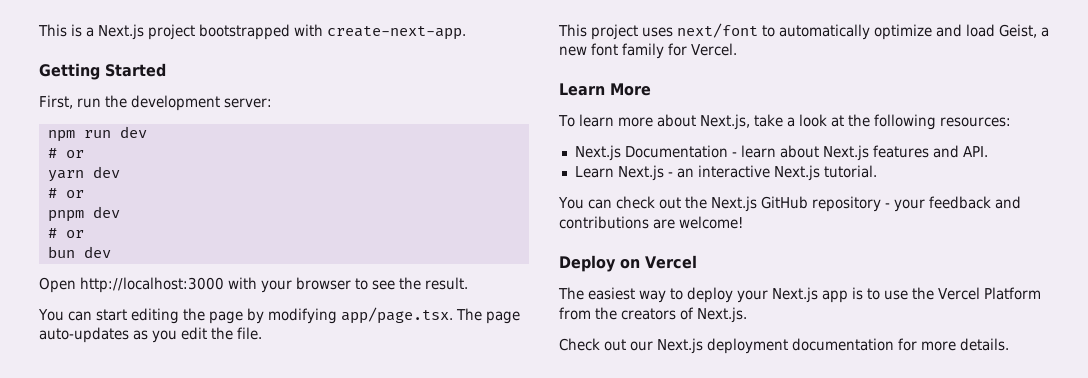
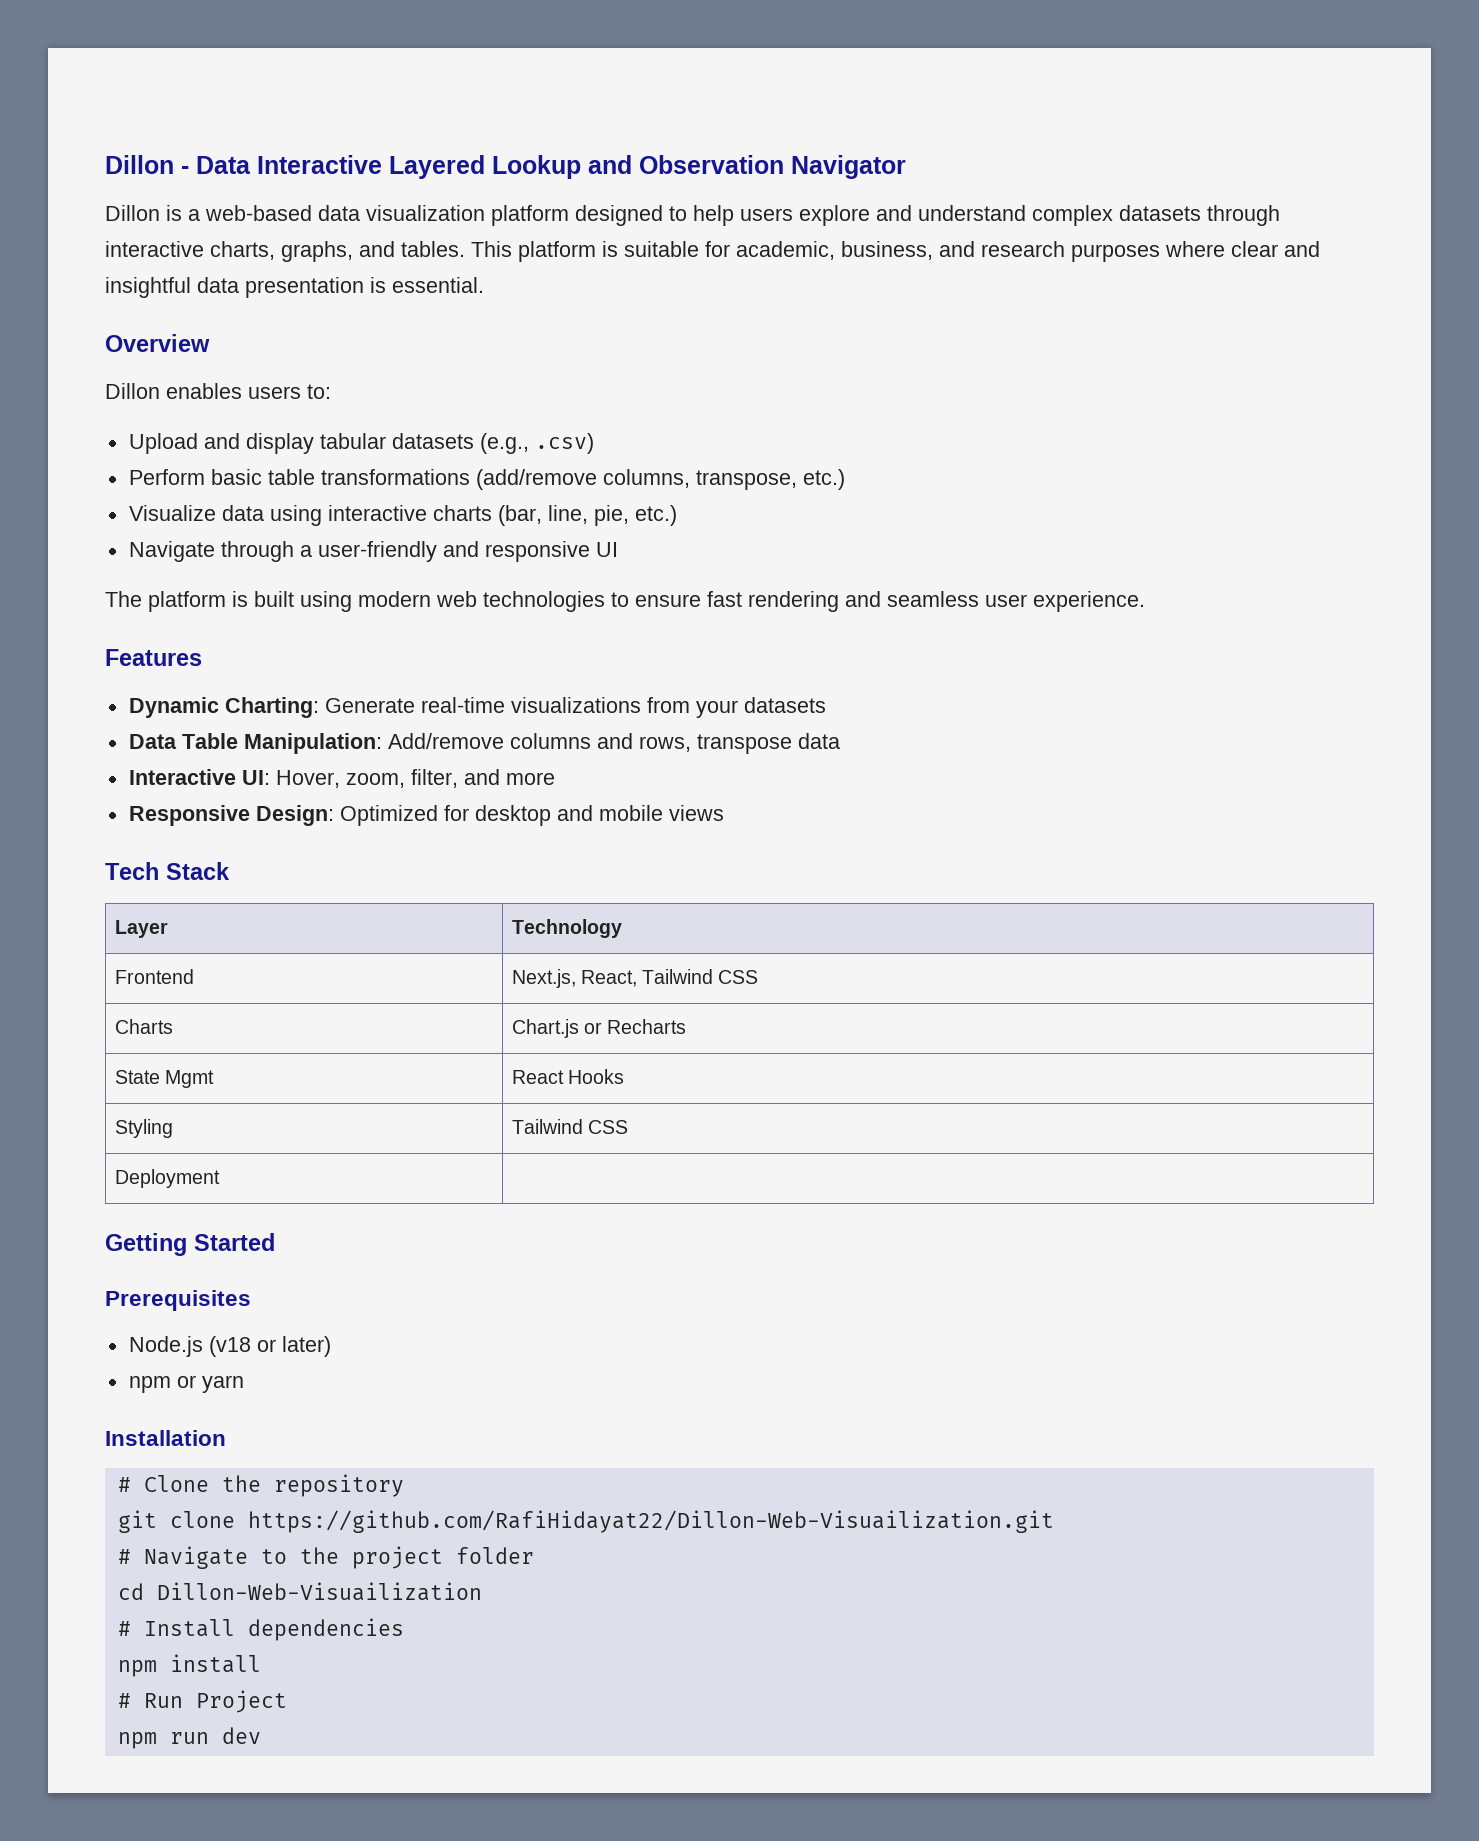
[38,24,466,40] [39,63,166,80] [39,95,272,111] [47,126,147,142] [47,148,84,158] [47,166,120,182] [47,188,84,198] [47,206,120,222] [47,228,84,238] [47,246,111,258] [39,277,468,293] [38,307,520,324] [39,327,262,343] [558,23,1049,40] [559,43,737,59] [559,83,651,96] [558,114,1011,130] [574,145,988,161] [574,165,877,181] [558,196,1021,212] [559,216,743,229] [559,255,697,272] [558,287,1041,303] [559,307,747,323] [559,338,1009,354] This is a Next.js project bootstrapped with create-next-app. // Getting Started // First, run the development server: // npm run dev // # or // yarn dev // # or // pnpm dev // # or // bun dev // Open http://localhost:3000 with your browser to see the result. // You can start editing the page by modifying app/page.tsx. The page auto-updates as you edit the file. // This project uses next/font to automatically optimize and load Geist, a new font family for Vercel. // Learn More // To learn more about Next.js, take a look at the following resources: // Next.js Documentation - learn about Next.js features and API. // Learn Next.js - an interactive Next.js tutorial. // You can check out the Next.js GitHub repository - your feedback and contributions are welcome! // Deploy on Vercel // The easiest way to deploy your Next.js app is to use the Vercel Platform from the creators of Next.js. // Check out our Next.js deployment documentation for more details. -> [105,155,906,179] [105,205,1280,226] [105,241,1320,262] [105,277,484,298] [105,334,210,352] [105,383,331,399] [128,433,594,454] [128,469,845,490] [128,505,677,526] [128,541,618,562] [105,591,1145,612] [105,649,202,666] [128,697,826,718] [128,733,840,754] [128,769,555,788] [128,805,724,826] [105,862,230,880] [114,920,168,938] [511,919,622,938] [114,969,194,984] [511,969,759,988] [114,1019,173,1034] [511,1019,687,1038] [114,1070,214,1088] [511,1069,624,1084] [114,1119,173,1138] [511,1119,628,1134] [114,1169,220,1188] [105,1233,275,1256] [105,1290,251,1311] [128,1336,331,1357] [128,1375,244,1393] [105,1430,226,1446] [117,1474,404,1497] [117,1510,1054,1533] [117,1546,534,1569] [117,1582,482,1601] [117,1618,404,1641] [117,1654,261,1677] [117,1690,287,1713] [117,1727,261,1749] Dillon - Data Interactive Layered Lookup and Observation Navigator // Dillon is a web-based data visualization platform designed to help users explore and understand complex datasets through interactive charts, graphs, and tables. This platform is suitable for academic, business, and research purposes where clear and insightful data presentation is essential. // Overview // Dillon enables users to: // Upload and display tabular datasets (e.g., .csv) // Perform basic table transformations (add/remove columns, transpose, etc.) // Visualize data using interactive charts (bar, line, pie, etc.) // Navigate through a user-friendly and responsive UI // The platform is built using modern web technologies to ensure fast rendering and seamless user experience. // Features // Dynamic Charting: Generate real-time visualizations from your datasets // Data Table Manipulation: Add/remove columns and rows, transpose data // Interactive UI: Hover, zoom, filter, and more // Responsive Design: Optimized for desktop and mobile views // Tech Stack // Layer | Technology // Frontend | Next.js, React, Tailwind CSS // Charts | Chart.js or Recharts // State Mgmt | React Hooks // Styling | Tailwind CSS // Deployment | // Getting Started // Prerequisites // Node.js (v18 or later) // npm or yarn // Installation // # Clone the repository // git clone https://github.com/RafiHidayat22/Dillon-Web-Visuailization.git // # Navigate to the project folder // cd Dillon-Web-Visuailization // # Install dependencies // npm install // # Run Project // npm run dev

